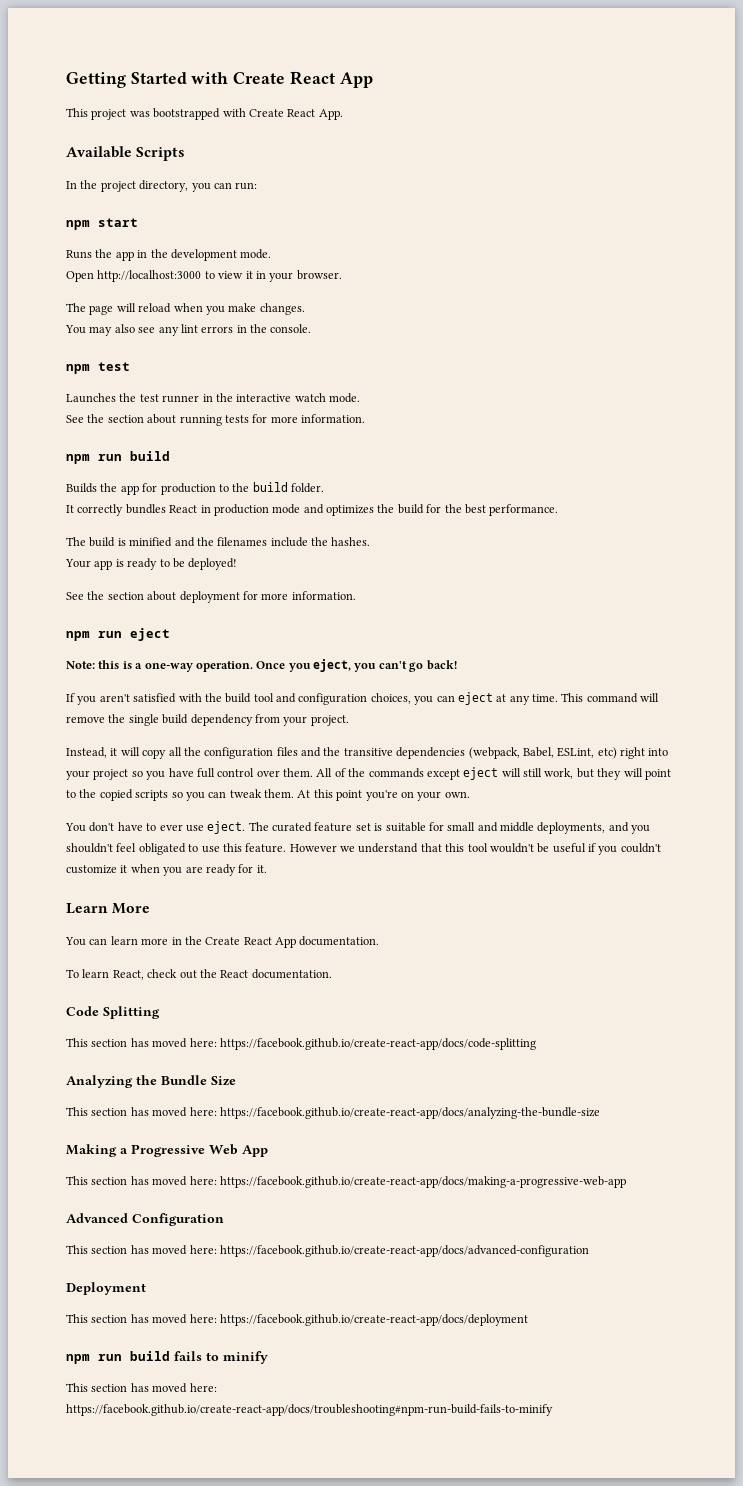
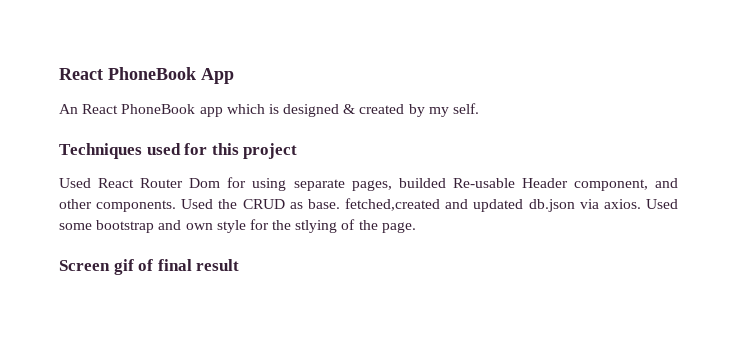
[66,71,373,88] [66,108,343,120] [66,146,186,161] [66,180,258,192] [66,218,138,230] [66,249,272,261] [66,270,342,282] [66,303,305,315] [65,324,312,336] [66,362,130,374] [66,393,360,403] [66,414,365,426] [66,451,170,464] [66,482,324,495] [66,504,559,516] [66,537,371,547] [65,558,238,570] [66,591,356,603] [66,628,170,641] [66,659,457,672] [66,692,660,705] [66,714,349,726] [66,747,669,759] [66,767,671,780] [66,789,470,801] [65,821,651,834] [66,843,661,855] [66,864,267,876] [66,903,151,914] [65,936,380,948] [66,969,332,980] [66,1006,160,1019] [66,1038,536,1050] [66,1075,236,1088] [66,1107,600,1119] [66,1144,268,1157] [66,1176,626,1188] [66,1213,224,1226] [66,1245,589,1257] [66,1282,146,1295] [66,1314,528,1326] [66,1351,268,1364] [66,1383,217,1393] [66,1404,553,1416] Getting Started with Create React App // This project was bootstrapped with Create React App. // Available Scripts // In the project directory, you can run: // npm start // Runs the app in the development mode. // Open http://localhost:3000 to view it in your browser. // The page will reload when you make changes. // You may also see any lint errors in the console. // npm test // Launches the test runner in the interactive watch mode. // See the section about running tests for more information. // npm run build // Builds the app for production to the build folder. // It correctly bundles React in production mode and optimizes the build for the best performance. // The build is minified and the filenames include the hashes. // Your app is ready to be deployed! // See the section about deployment for more information. // npm run eject // Note: this is a one-way operation. Once you eject, you can't go back! // If you aren't satisfied with the build tool and configuration choices, you can eject at any time. This command will remove the single build dependency from your project. // Instead, it will copy all the configuration files and the transitive dependencies (webpack, Babel, ESLint, etc) right into your project so you have full control over them. All of the commands except eject will still work, but they will point to the copied scripts so you can tweak them. At this point you're on your own. // You don't have to ever use eject. The curated feature set is suitable for small and middle deployments, and you shouldn't feel obligated to use this feature. However we understand that this tool wouldn't be useful if you couldn't customize it when you are ready for it. // Learn More // You can learn more in the Create React App documentation. // To learn React, check out the React documentation. // Code Splitting // This section has moved here: https://facebook.github.io/create-react-app/docs/code-splitting // Analyzing the Bundle Size // This section has moved here: https://facebook.github.io/create-react-app/docs/analyzing-the-bundle-size // Making a Progressive Web App // This section has moved here: https://facebook.github.io/create-react-app/docs/making-a-progressive-web-app // Advanced Configuration // This section has moved here: https://facebook.github.io/create-react-app/docs/advanced-configuration // Deployment // This section has moved here: https://facebook.github.io/create-react-app/docs/deployment // npm run build fails to minify // This section has moved here: https://facebook.github.io/create-react-app/docs/troubleshooting#npm-run-build-fails-to-minify -> [59,67,234,84] [59,103,480,117] [59,143,298,159] [59,177,678,191] [59,198,678,212] [59,219,416,233] [59,259,240,275] React PhoneBook App // An React PhoneBook app which is designed & created by my self. // Techniques used for this project // Used React Router Dom for using separate pages, builded Re-usable Header component, and other components. Used the CRUD as base. fetched,created and updated db.json via axios. Used some bootstrap and own style for the stlying of the page. // Screen gif of final result

